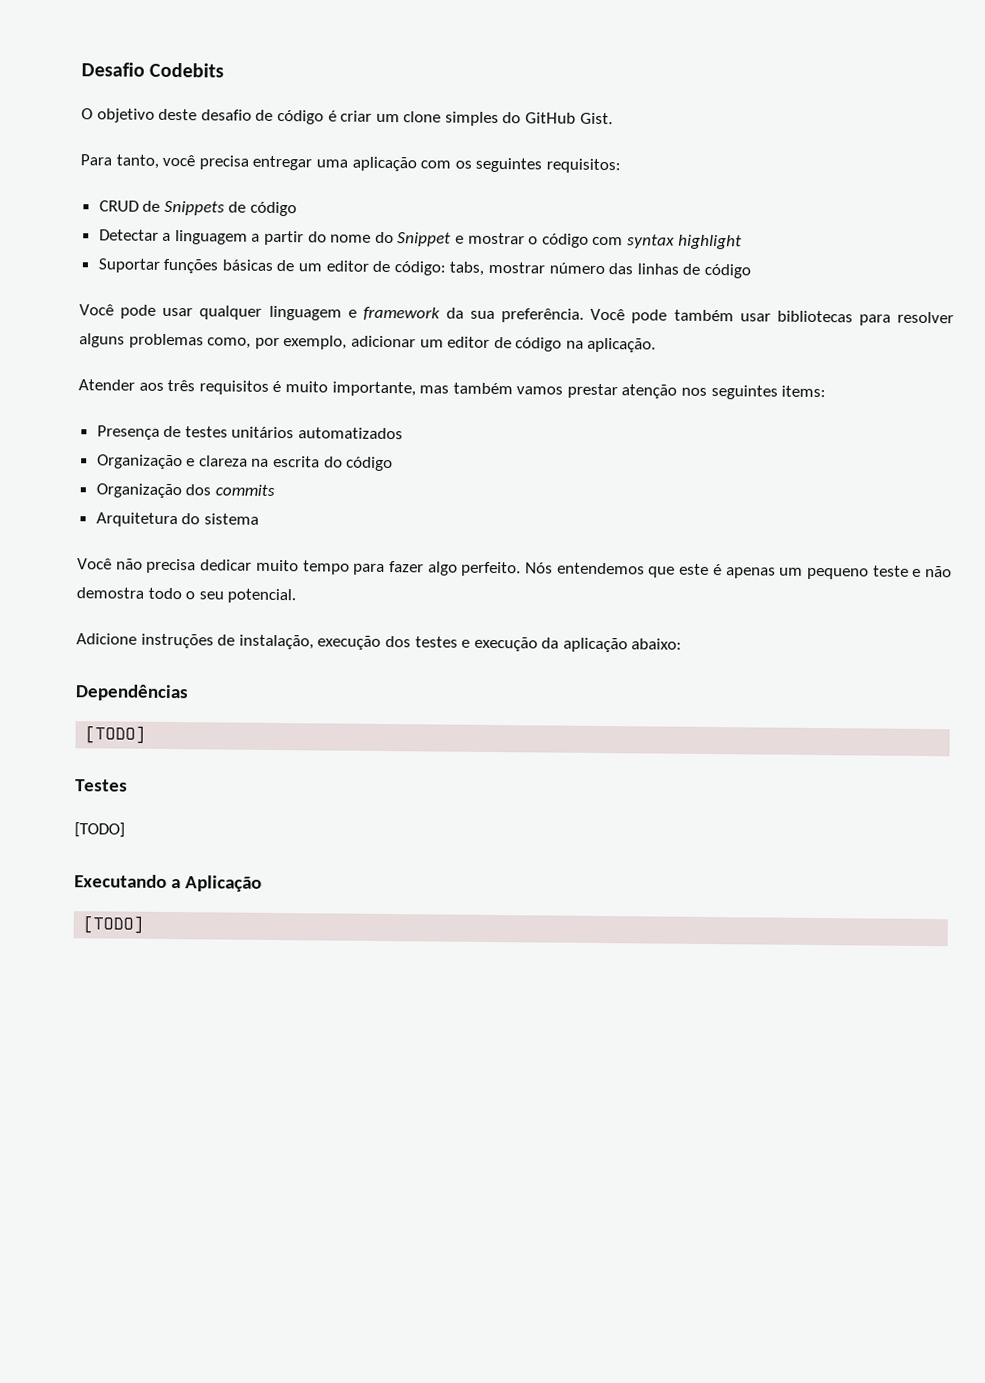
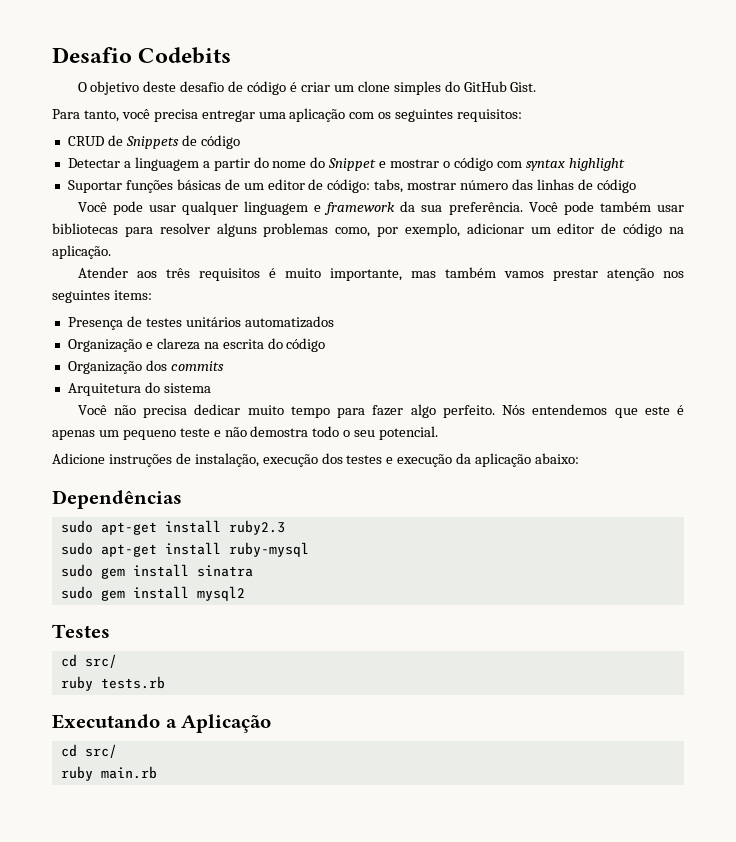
[85,725,147,744] [75,779,128,792] [74,822,125,838] [TODO] // Testes // [TODO] -> [60,520,285,535] [60,542,309,557] [60,564,253,579] [60,586,245,601] [52,624,110,638] [60,654,117,668] [60,676,165,691] sudo apt-get install ruby2.3 // sudo apt-get install ruby-mysql // sudo gem install sinatra // sudo gem install mysql2 // Testes // cd src/ // ruby tests.rb
[83,915,145,934] [TODO] -> [60,744,117,758] [60,766,157,781] cd src/ // ruby main.rb

